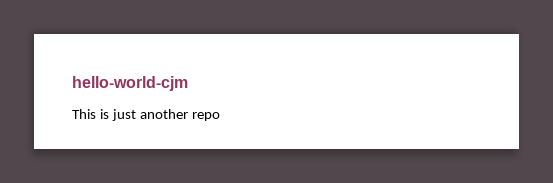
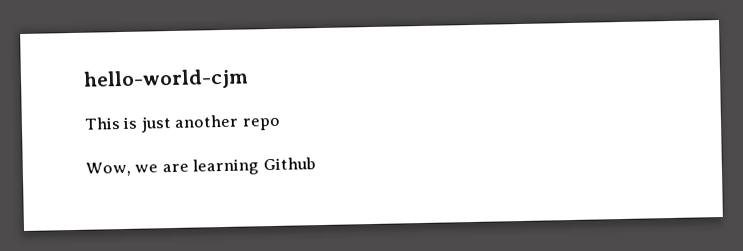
(220, 116) none -> [85,157,316,177] // Wow, we are learning Github

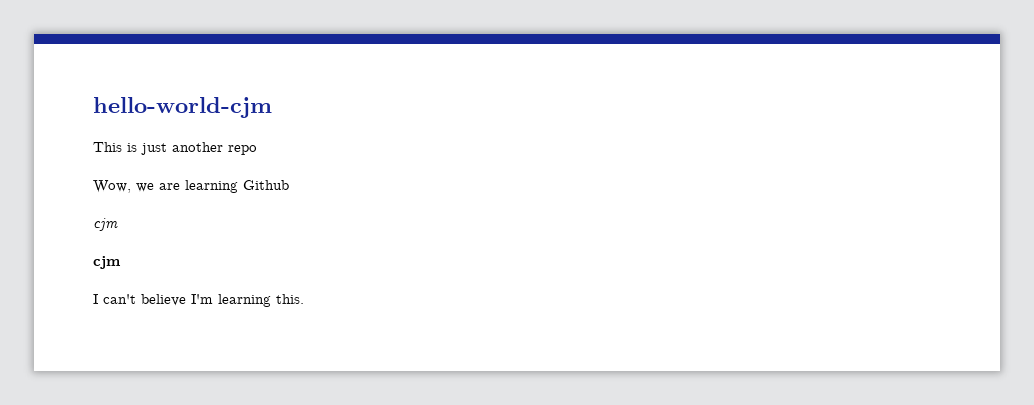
(316, 164) none -> [93,218,118,231] [93,256,121,269] [93,294,304,307] // cjm // cjm // I can't believe I'm learning this.

